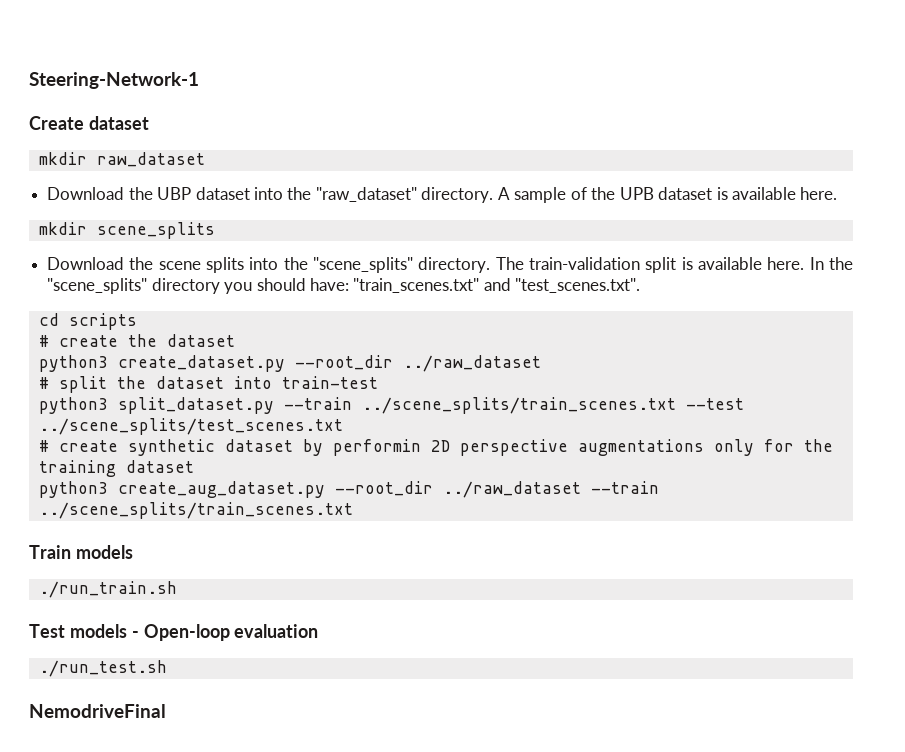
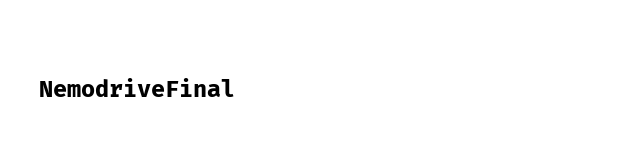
[29,72,199,89] [29,116,149,130] [38,152,205,167] [47,187,838,203] [38,222,215,239] [47,257,854,273] [47,278,641,294] [38,313,137,330] [38,334,235,347] [38,355,541,372] [38,376,378,393] [38,397,744,414] [38,418,343,435] [38,439,833,456] [38,460,194,477] [38,481,659,498] [38,502,353,519] [29,545,133,559] [38,581,177,598] [29,624,319,641] [38,660,167,677] Steering-Network-1 // Create dataset // mkdir raw_dataset // Download the UBP dataset into the "raw_dataset" directory. A sample of the UPB dataset is available here. // mkdir scene_splits // Download the scene splits into the "scene_splits" directory. The train-validation split is available here. In the "scene_splits" directory you should have: "train_scenes.txt" and "test_scenes.txt". // cd scripts // # create the dataset // python3 create_dataset.py --root_dir ../raw_dataset // # split the dataset into train-test // python3 split_dataset.py --train ../scene_splits/train_scenes.txt --test ../scene_splits/test_scenes.txt // # create synthetic dataset by performin 2D perspective augmentations only for the training dataset // python3 create_aug_dataset.py --root_dir ../raw_dataset --train ../scene_splits/train_scenes.txt // Train models // ./run_train.sh // Test models - Open-loop evaluation // ./run_test.sh // -> (39, 87) none

